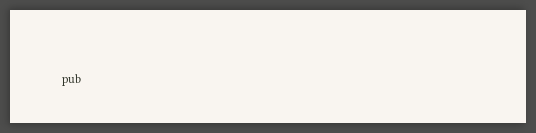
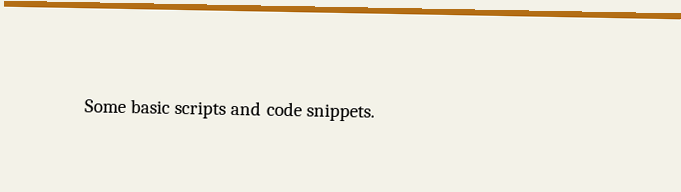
[62,74,81,86] pub -> [84,99,375,122] Some basic scripts and code snippets.

